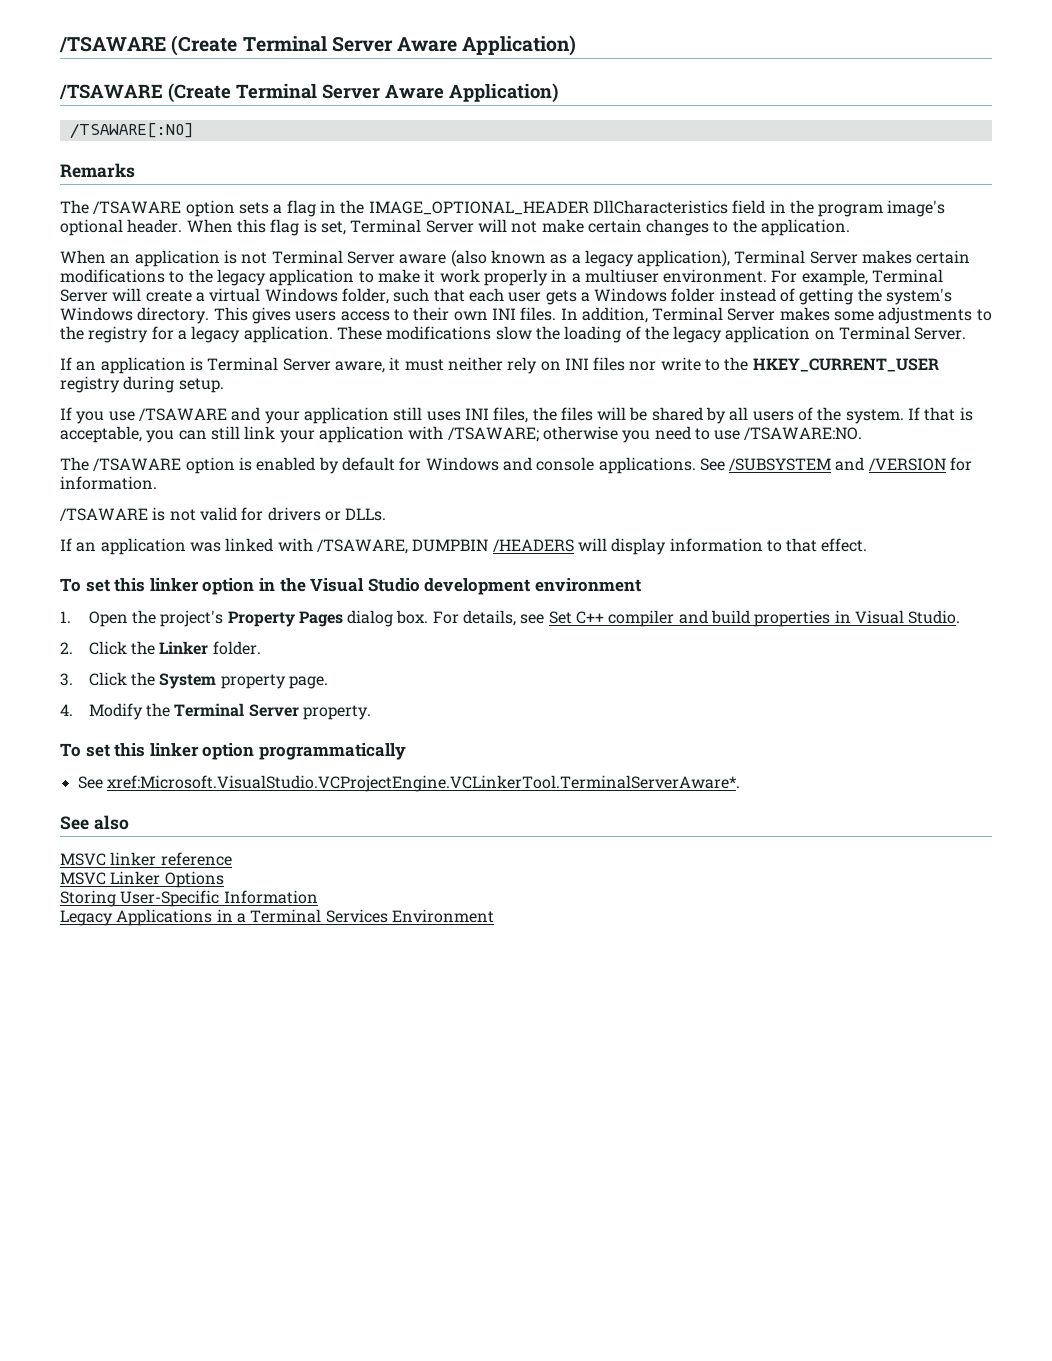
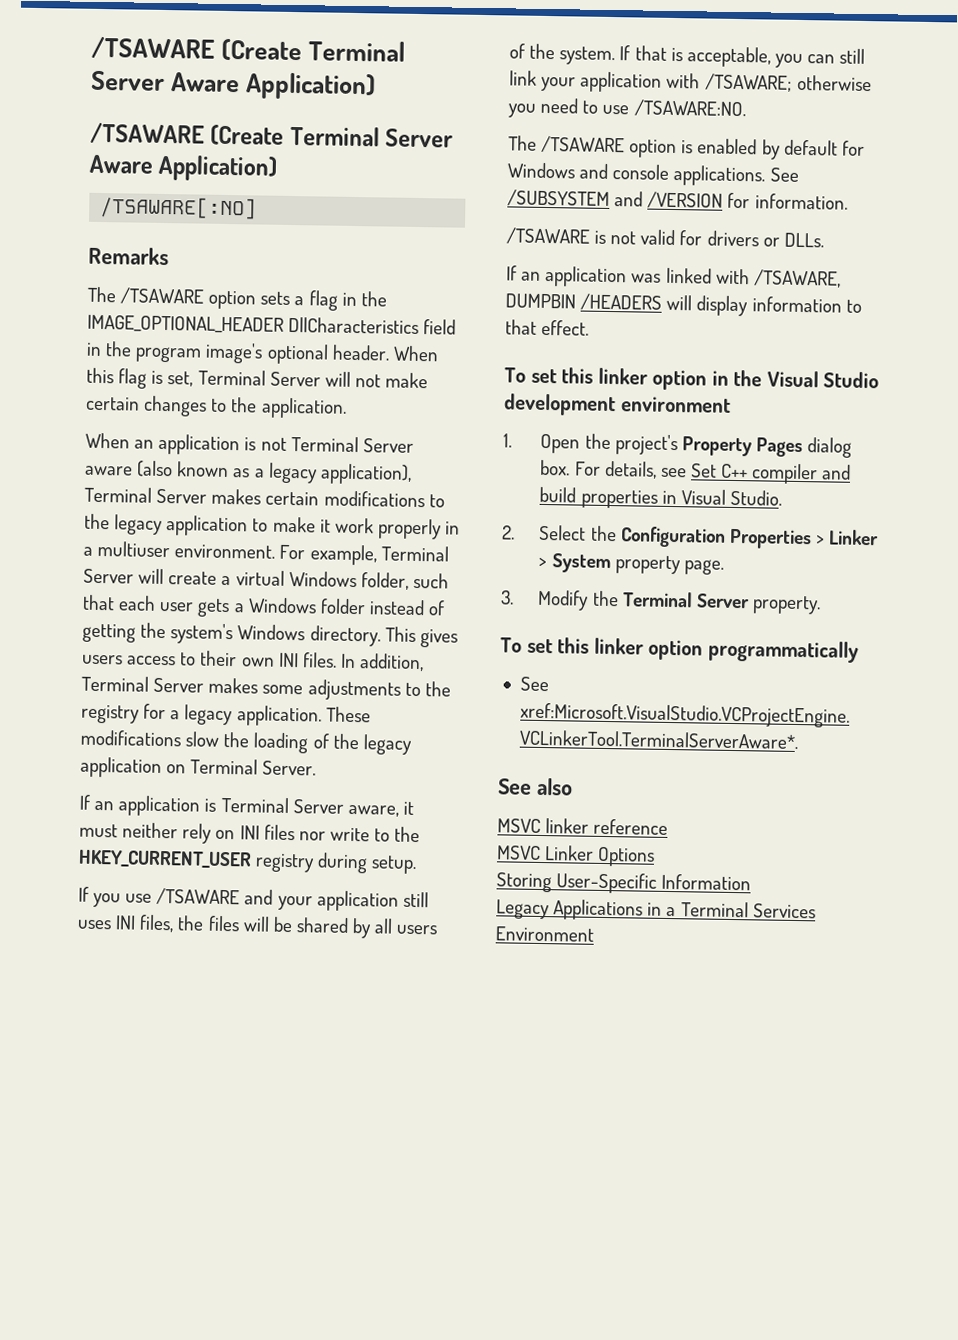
[88,641,261,655] [60,672,155,686] Click the Linker folder. // 3. Click the -> [539,524,880,550] [538,557,548,568] Select the Configuration Properties > Linker >
[60,704,73,716] 4. -> [501,590,514,605] 3.

